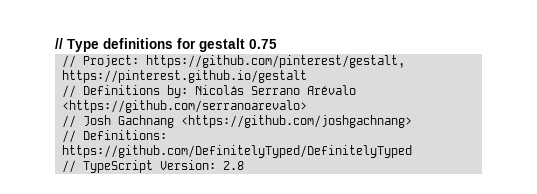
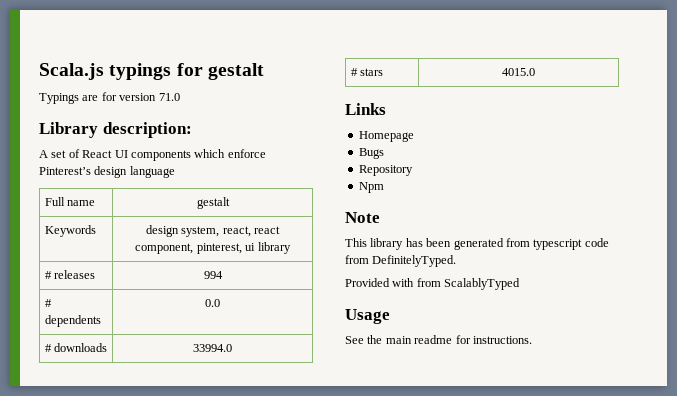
[55,38,173,52] // Type definitions -> [39,63,172,80] Scala.js typings
[249,39,277,49] [61,55,405,68] [61,70,307,83] [61,85,356,98] [61,100,307,113] [61,115,412,128] [61,130,167,143] [61,145,412,158] [61,160,244,173] 0.75 // // Project: https://github.com/pinterest/gestalt, https://pinterest.github.io/gestalt // // Definitions by: Nicolás Serrano Arévalo <https://github.com/serranoarevalo> // // Josh Gachnang <https://github.com/joshgachnang> // // Definitions: https://github.com/DefinitelyTyped/DefinitelyTyped // // TypeScript Version: 2.8 -> [39,92,180,104] [39,122,192,138] [39,149,266,161] [39,166,175,178] [44,197,96,206] [196,197,230,209] [44,225,96,237] [145,225,281,237] [135,242,291,254] [44,270,96,279] [203,271,223,279] [44,299,52,307] [44,315,101,327] [205,299,220,307] [44,343,108,352] [193,344,232,352] [350,68,384,76] [502,68,535,76] [345,103,386,115] [358,131,414,142] [358,148,384,159] [358,165,413,176] [358,182,384,193] [345,212,380,223] [345,238,609,250] [345,255,457,267] [345,278,521,290] [345,309,390,324] [345,335,532,344] // Typings are for version 71.0 // Library description: // A set of React UI components which enforce Pinterest’s design language // Full name | gestalt // Keywords | design system, react, react component, pinterest, ui library // # releases | 994 // # dependents | 0.0 // # downloads | 33994.0 // # stars | 4015.0 // Links // Homepage // Bugs // Repository // Npm // Note // This library has been generated from typescript code from DefinitelyTyped. // Provided with from ScalablyTyped // Usage // See the main readme for instructions.

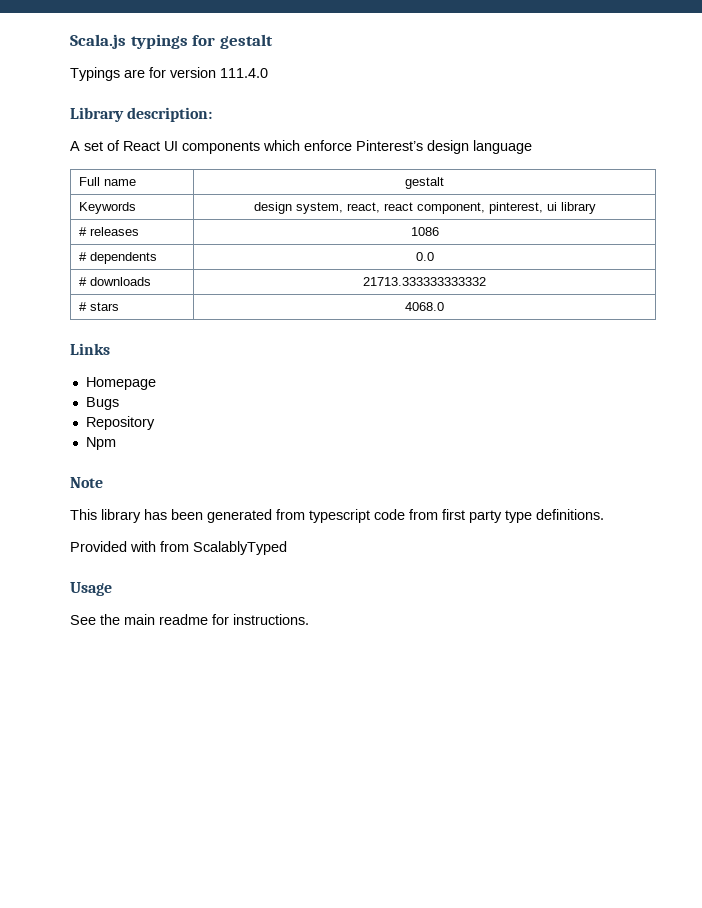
[158,93,180,101] 71.0 -> [220,68,268,78] 111.4.0
[203,271,223,279] 994 -> [410,227,439,236] 1086
[193,344,232,352] 33994.0 -> [363,277,486,286] 21713.333333333332
[502,68,535,76] 4015.0 -> [405,302,444,311] 4068.0
[372,255,457,267] DefinitelyTyped. -> [442,509,604,523] first party type definitions.

